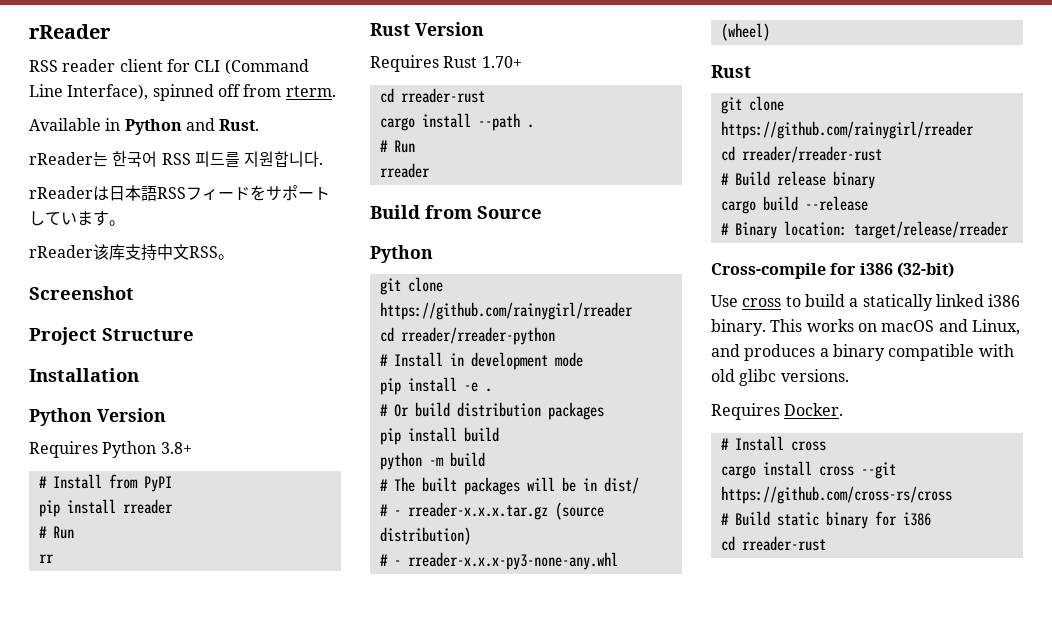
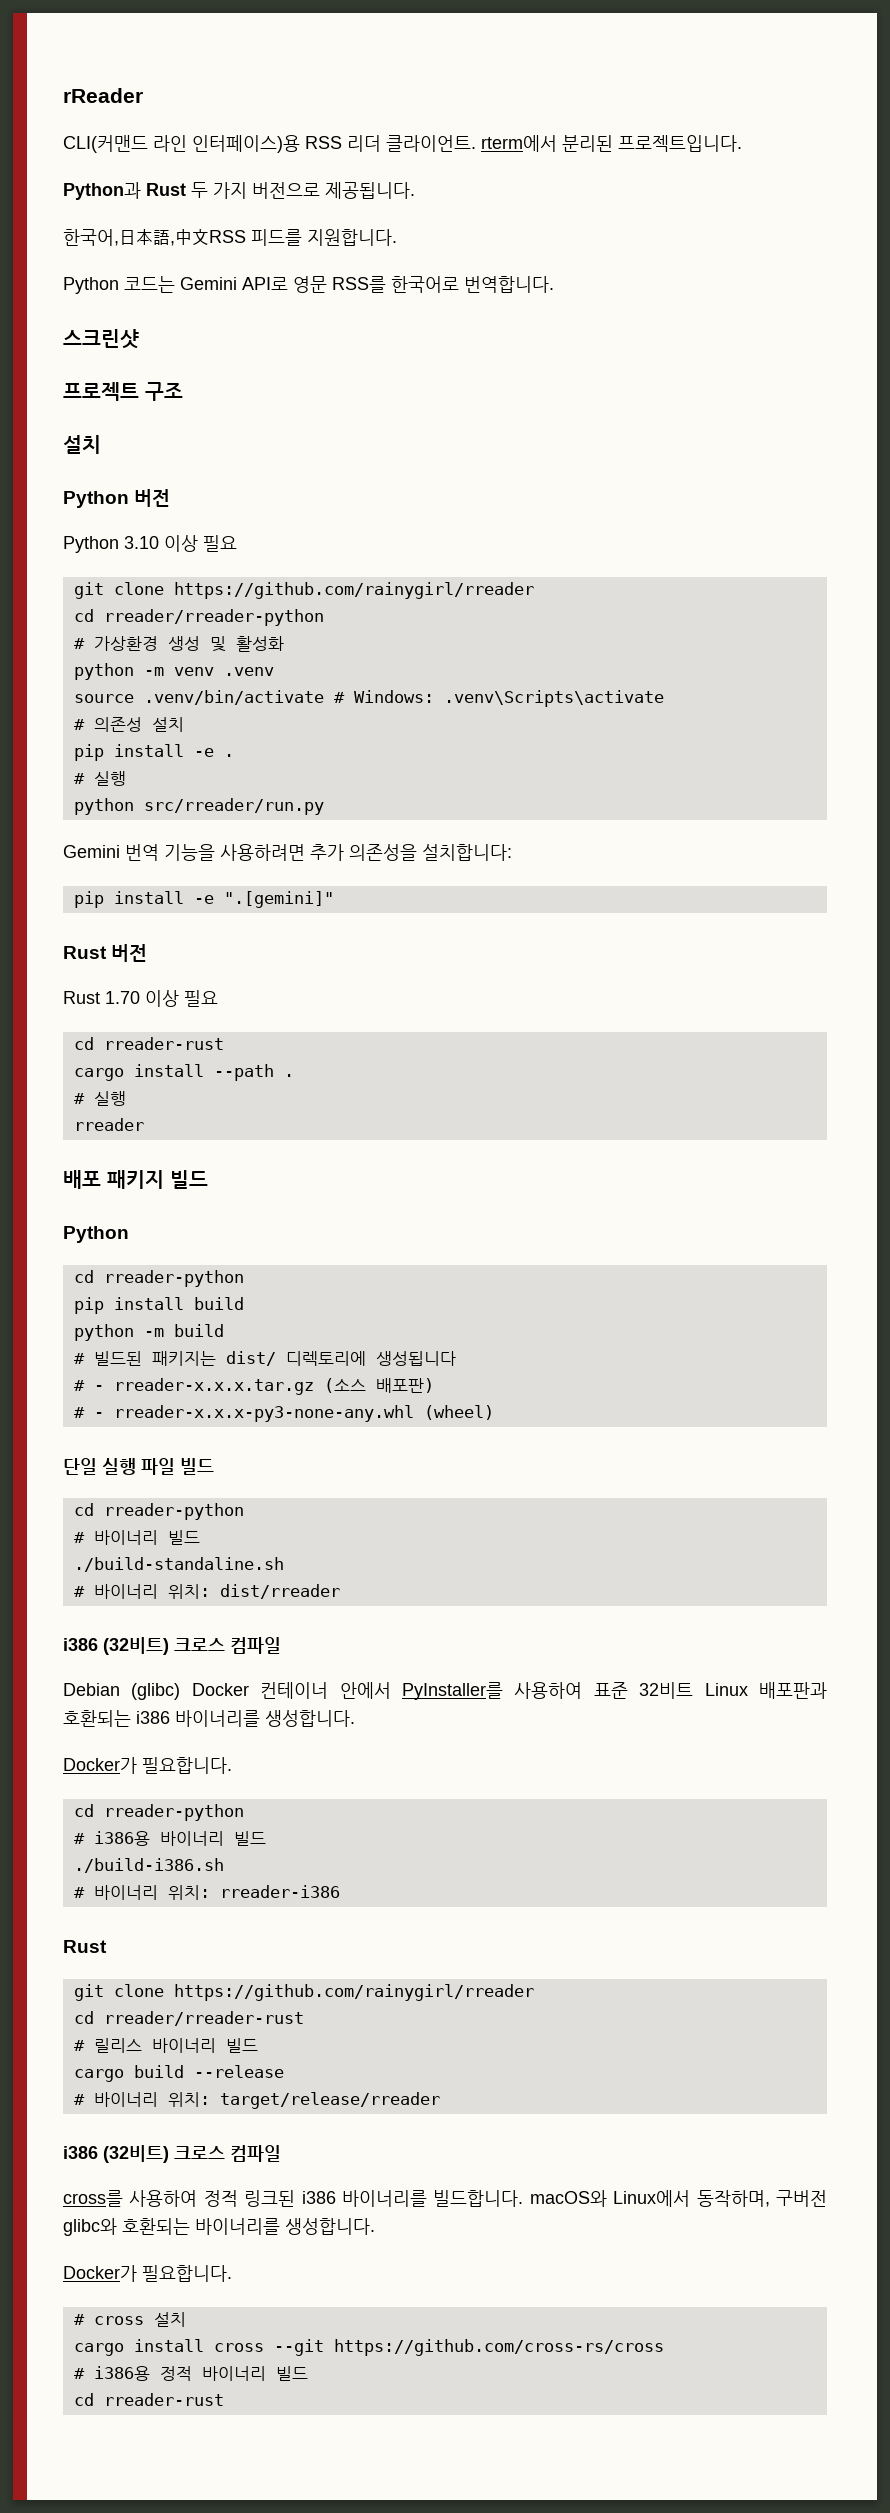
[29,59,309,75] [29,84,336,101] [29,118,260,135] [29,151,324,167] [29,185,330,201] [29,210,125,226] [29,244,234,261] [29,286,134,300] [29,327,194,345] [29,368,139,382] [29,408,166,426] [29,441,192,458] [38,474,172,492] [38,499,173,517] [38,526,74,539] [38,554,54,563] [370,22,484,36] [370,55,522,72] RSS reader client for CLI (Command Line Interface), spinned off from rterm. // Available in Python and Rust. // rReader는 한국어 RSS 피드를 지원합니다. // rReaderは日本語RSSフィードをサポートしています。 // rReader该库支持中文RSS。 // Screenshot // Project Structure // Installation // Python Version // Requires Python 3.8+ // # Install from PyPI // pip install rreader // # Run // rr // Rust Version // Requires Rust 1.70+ -> [63,135,742,153] [63,182,415,200] [63,229,397,246] [63,276,554,294] [63,329,139,349] [63,382,183,401] [63,435,101,454] [63,489,171,508] [63,535,237,553] [73,582,534,599] [73,609,324,626] [73,636,284,652] [73,663,274,680] [73,690,664,707] [73,717,184,732] [73,744,234,761] [73,771,126,786] [73,798,324,815] [63,844,512,861] [73,891,334,908] [63,944,148,962] [63,990,218,1007] CLI(커맨드 라인 인터페이스)용 RSS 리더 클라이언트. rterm에서 분리된 프로젝트입니다. // Python과 Rust 두 가지 버전으로 제공됩니다. // 한국어,日本語,中文RSS 피드를 지원합니다. // Python 코드는 Gemini API로 영문 RSS를 한국어로 번역합니다. // 스크린샷 // 프로젝트 구조 // 설치 // Python 버전 // Python 3.10 이상 필요 // git clone https://github.com/rainygirl/rreader // cd rreader/rreader-python // # 가상환경 생성 및 활성화 // python -m venv .venv // source .venv/bin/activate # Windows: .venv\Scripts\activate // # 의존성 설치 // pip install -e . // # 실행 // python src/rreader/run.py // Gemini 번역 기능을 사용하려면 추가 의존성을 설치합니다: // pip install -e ".[gemini]" // Rust 버전 // Rust 1.70 이상 필요
[393,140,415,153] [379,163,430,178] [370,205,542,219] [370,245,433,263] [379,277,443,295] [379,302,633,320] [379,327,555,345] [379,352,583,370] [379,377,492,395] [379,402,604,420] Run // rreader // Build from Source // Python // git clone https://github.com/rainygirl/rreader // cd rreader/rreader-python // # Install in development mode // pip install -e . // # Or build distribution packages -> [93,1091,126,1106] [73,1118,144,1131] [63,1170,208,1189] [63,1226,129,1243] [73,1270,244,1287] 실행 // rreader // 배포 패키지 빌드 // Python // cd rreader-python
[393,477,597,495] The built packages will be in -> [93,1351,216,1366] 빌드된 패키지는
(639, 485) none -> [285,1351,456,1366] 디렉토리에 생성됩니다
[554,502,604,520] [379,527,471,545] (source distribution) -> [323,1378,434,1393] (소스 배포판)
(770, 32) none -> [63,1458,214,1475] [73,1503,244,1520] [73,1530,200,1545] [73,1557,284,1572] [73,1584,340,1599] [63,1637,281,1655] [63,1682,827,1700] [63,1710,355,1727] [63,1757,232,1774] [73,1804,244,1821] [73,1831,266,1846] [73,1858,224,1873] [73,1885,340,1900] // 단일 실행 파일 빌드 // cd rreader-python // # 바이너리 빌드 // ./build-standaline.sh // # 바이너리 위치: dist/rreader // i386 (32비트) 크로스 컴파일 // Debian (glibc) Docker 컨테이너 안에서 PyInstaller를 사용하여 표준 32비트 Linux 배포판과 호환되는 i386 바이너리를 생성합니다. // Docker가 필요합니다. // cd rreader-python // # i386용 바이너리 빌드 // ./build-i386.sh // # 바이너리 위치: rreader-i386
[734,171,875,189] Build release binary -> [93,2038,258,2053] 릴리스 바이너리 빌드
[734,221,847,239] Binary location: -> [93,2092,210,2107] 바이너리 위치:
[711,262,954,279] [711,294,1021,311] [711,319,1020,336] [711,344,1014,361] [711,369,849,386] [711,403,844,420] [720,436,826,451] Cross-compile for i386 (32-bit) // Use cross to build a statically linked i386 binary. This works on macOS and Linux, and produces a binary compatible with old glibc versions. // Requires Docker. // # Install cross -> [63,2145,281,2163] [63,2190,827,2207] [63,2218,375,2236] [63,2265,232,2282] [73,2312,186,2327] i386 (32비트) 크로스 컴파일 // cross를 사용하여 정적 링크된 i386 바이너리를 빌드합니다. macOS와 Linux에서 동작하며, 구버전 glibc와 호환되는 바이너리를 생성합니다. // Docker가 필요합니다. // # cross 설치
[734,511,931,529] Build static binary for i386 -> [93,2366,308,2381] i386용 정적 바이너리 빌드

